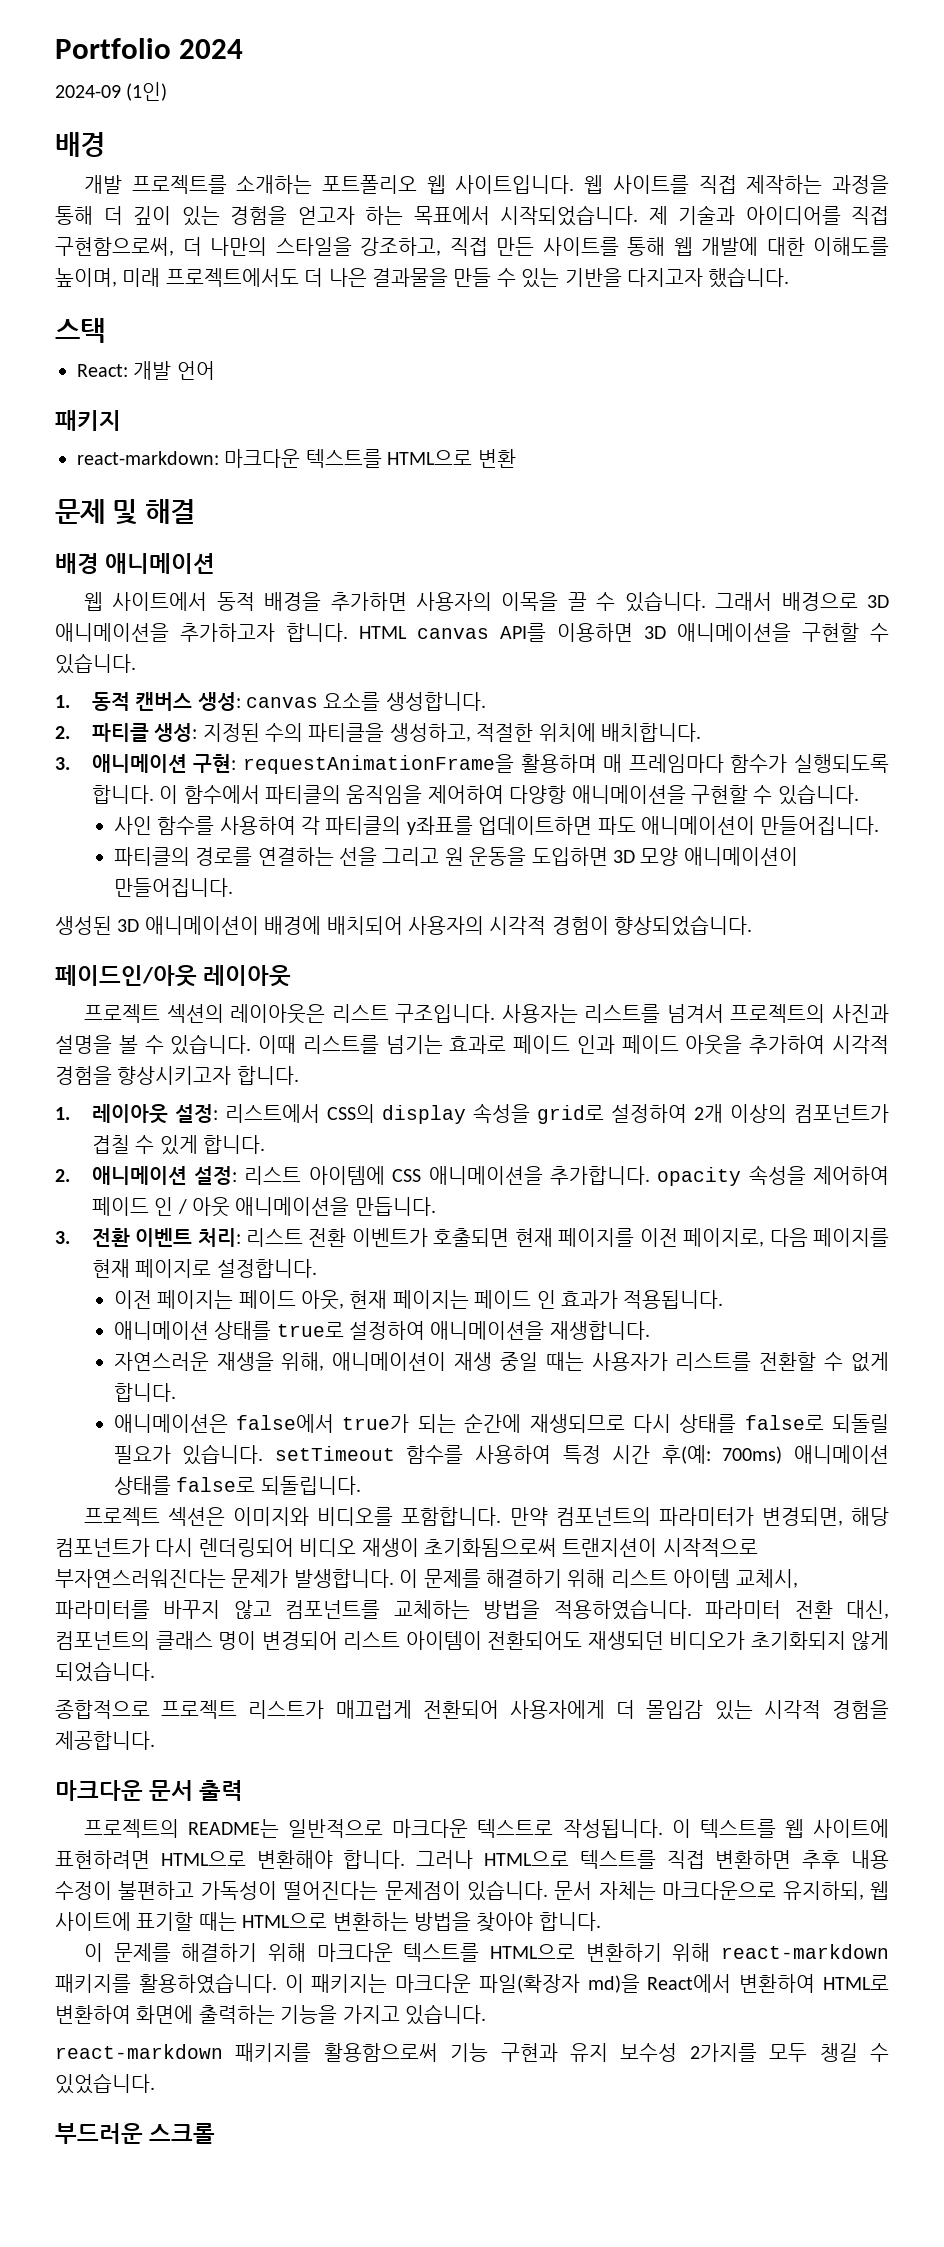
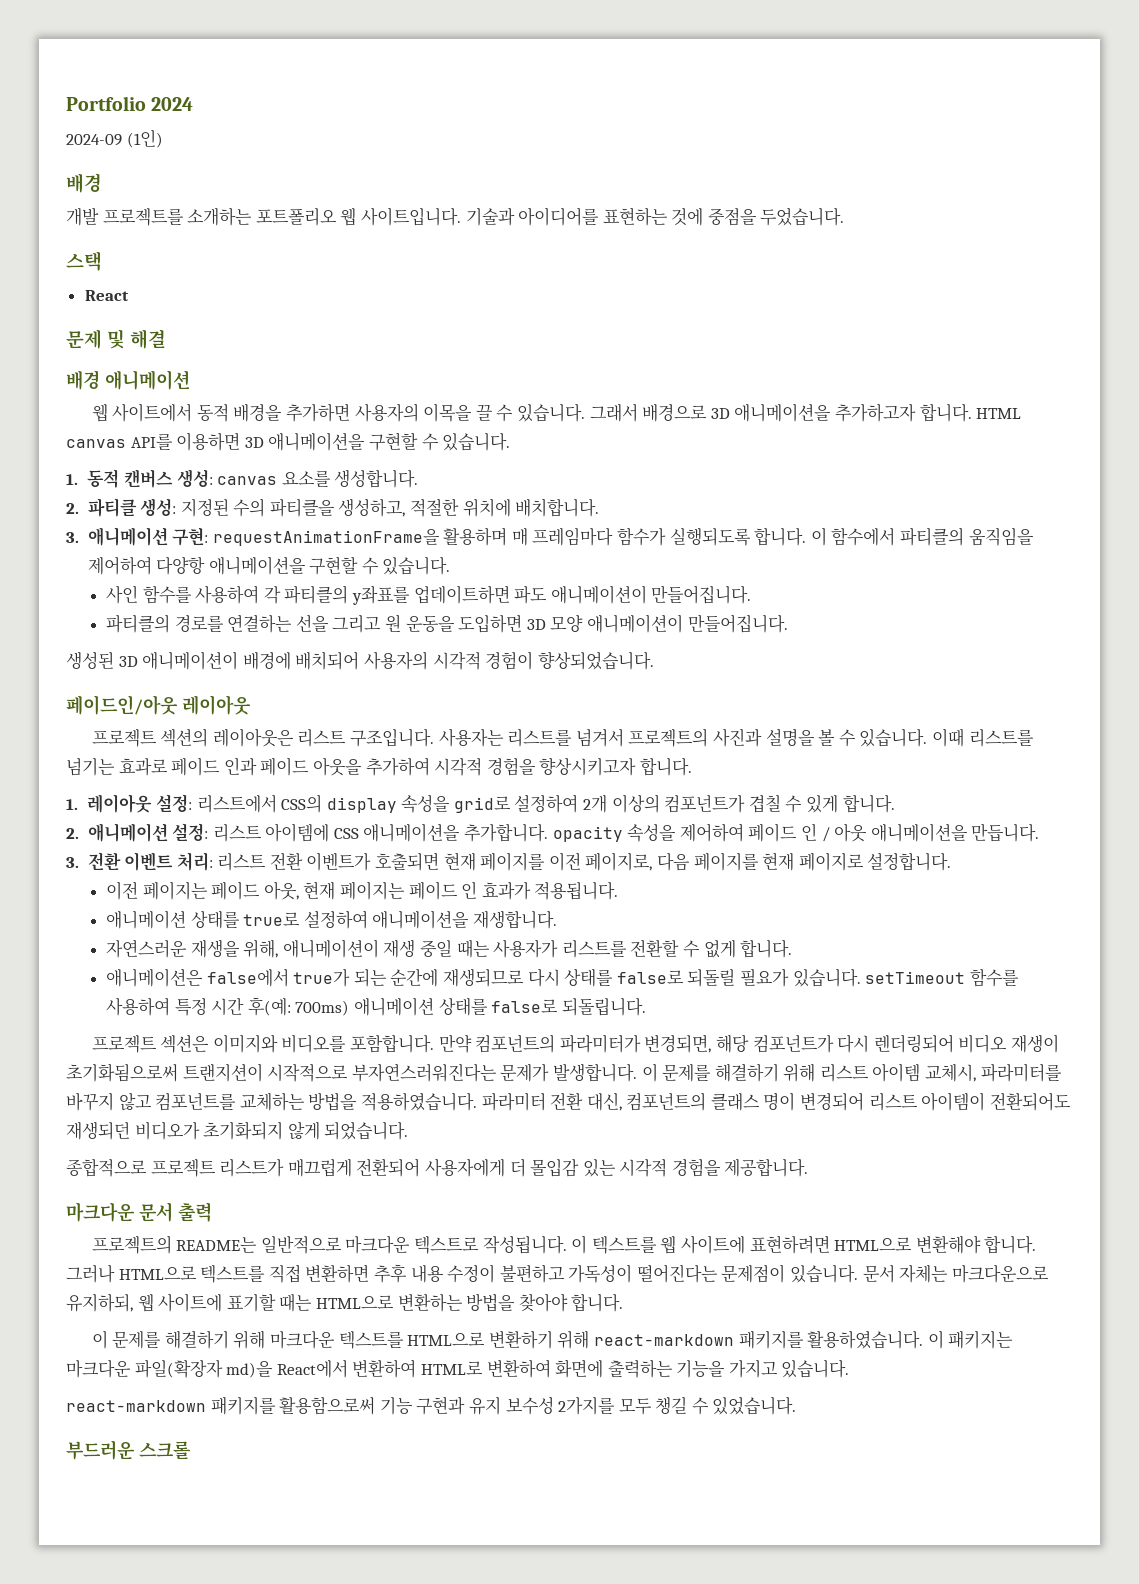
[584,175,889,194] [55,205,889,226] [55,237,889,256] [55,267,790,288] [55,318,105,343] [77,361,215,380] [55,410,121,431] [77,449,516,468] 웹 사이트를 직접 제작하는 과정을 통해 더 깊이 있는 경험을 얻고자 하는 목표에서 시작되었습니다. 제 기술과 아이디어를 직접 구현함으로써, 더 나만의 스타일을 강조하고, 직접 만든 사이트를 통해 웹 개발에 대한 이해도를 높이며, 미래 프로젝트에서도 더 나은 결과물을 만들 수 있는 기반을 다지고자 했습니다. // 스택 // React: 개발 언어 // 패키지 // react-markdown: 마크다운 텍스트를 HTML으로 변환 -> [465,207,845,226] [66,251,102,271] [84,290,129,301] 기술과 아이디어를 표현하는 것에 중점을 두었습니다. // 스택 // React

